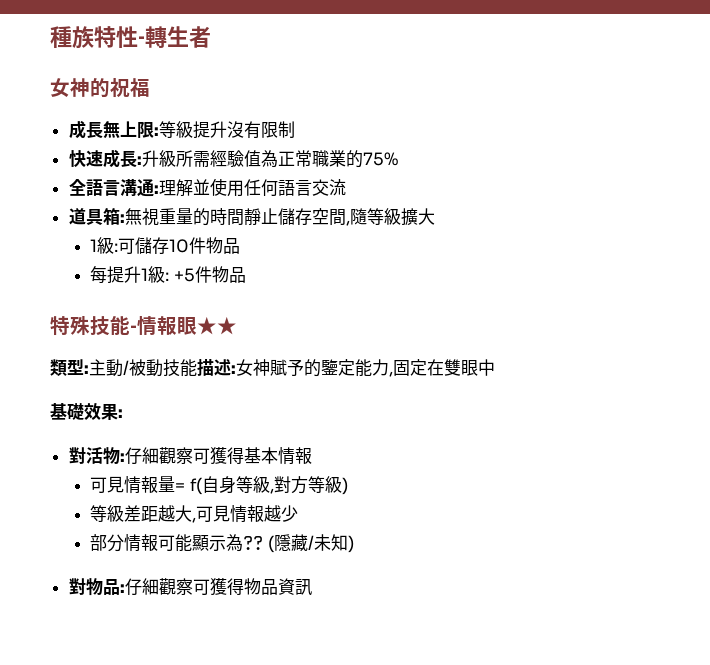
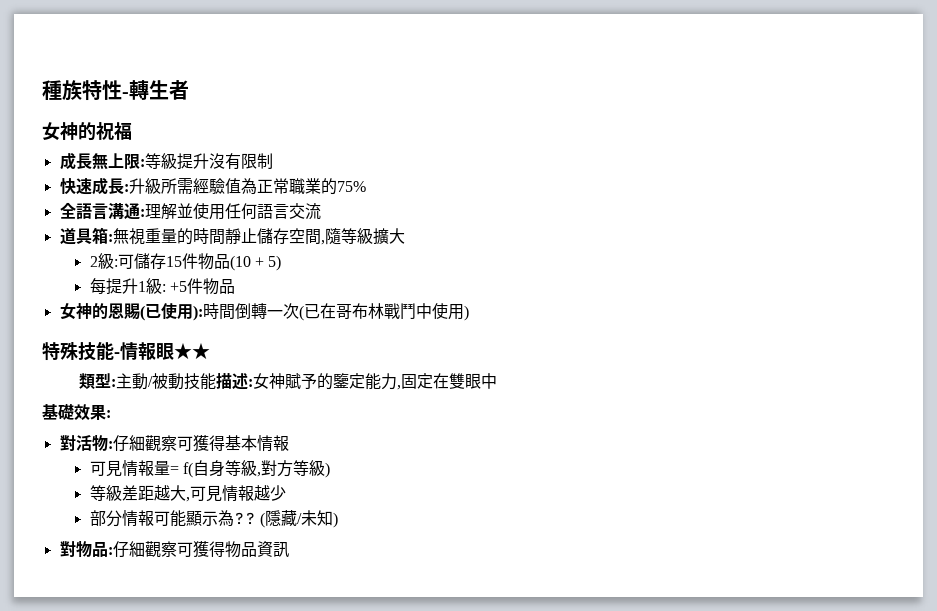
[90,239,98,252] 1 -> [89,256,98,267] 2
[169,237,241,254] 10件物品 -> [165,253,282,271] 15件物品(10 + 5)
(246, 275) none -> [59,303,469,321] // 女神的恩賜(已使用):時間倒轉一次(已在哥布林戰鬥中使用)

